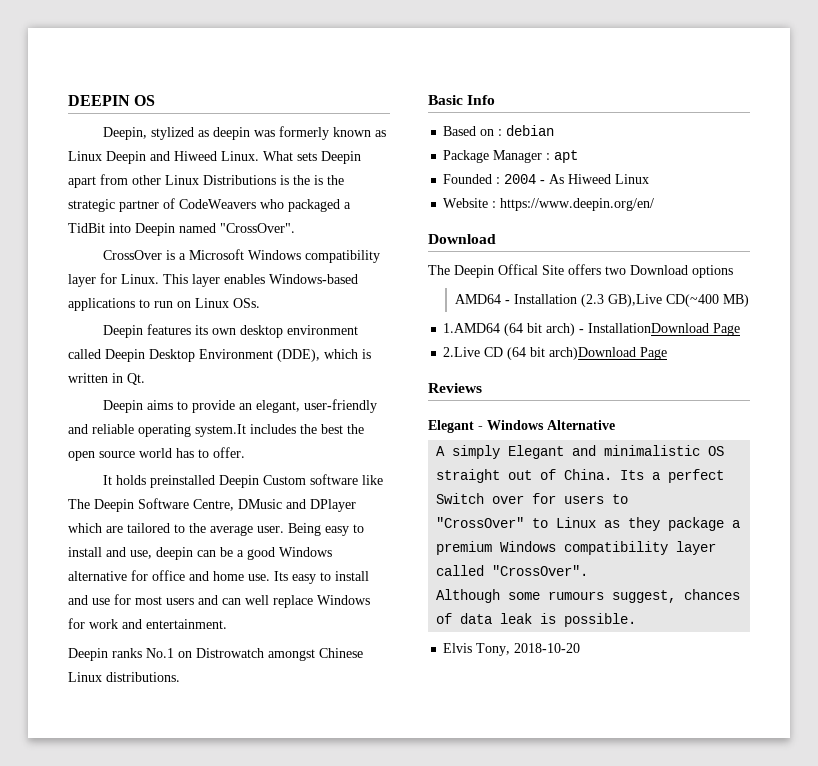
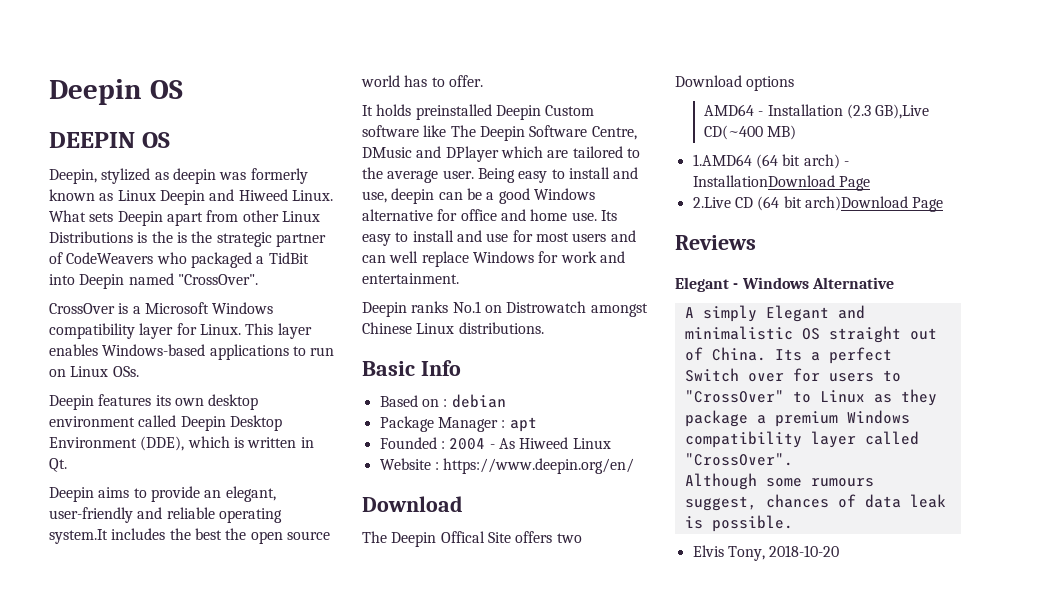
(68, 100) none -> [49,79,183,105] Deepin OS //

